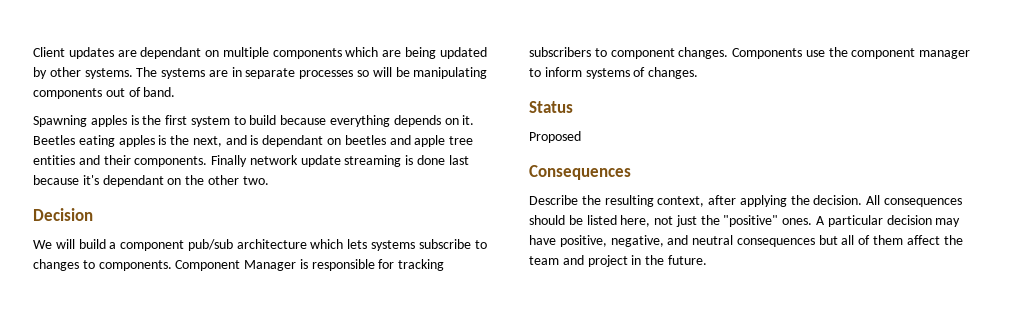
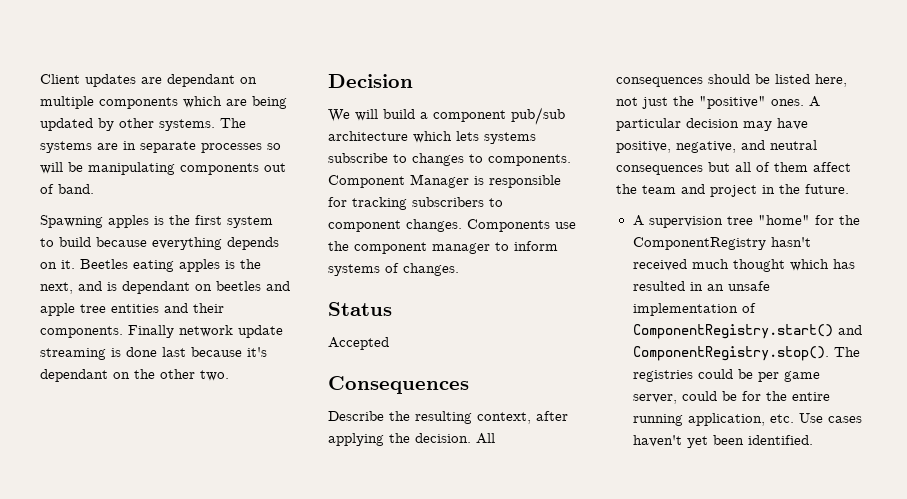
[529,131,581,143] Proposed -> [328,337,389,350] Accepted
(707, 260) none -> [632,215,860,228] [632,237,811,250] [632,259,855,272] [632,281,770,291] [632,303,756,316] [632,324,862,339] [632,346,860,361] [632,369,820,382] [632,391,830,404] [632,413,862,426] [632,435,813,448] // A supervision tree "home" for the ComponentRegistry hasn't received much thought which has resulted in an unsafe implementation of ComponentRegistry.start() and ComponentRegistry.stop(). The registries could be per game server, could be for the entire running application, etc. Use cases haven't yet been identified.

